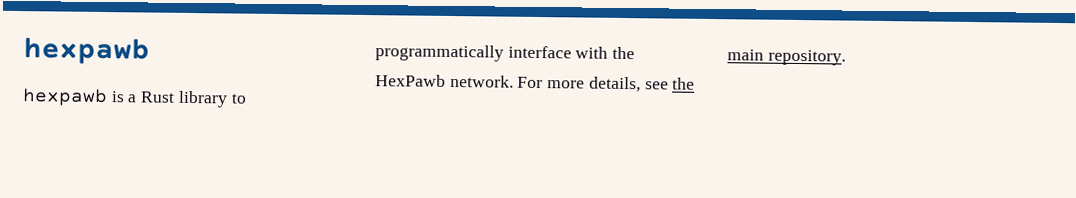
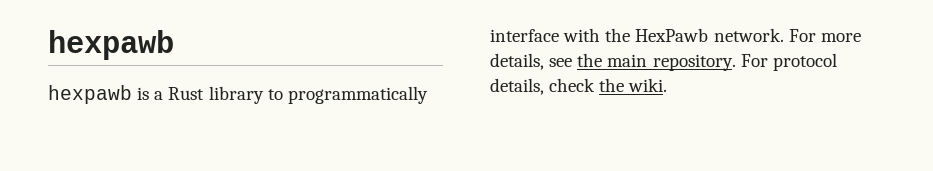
(846, 57) none -> [740,53,837,71] [490,78,668,95] For protocol details, check the wiki.

